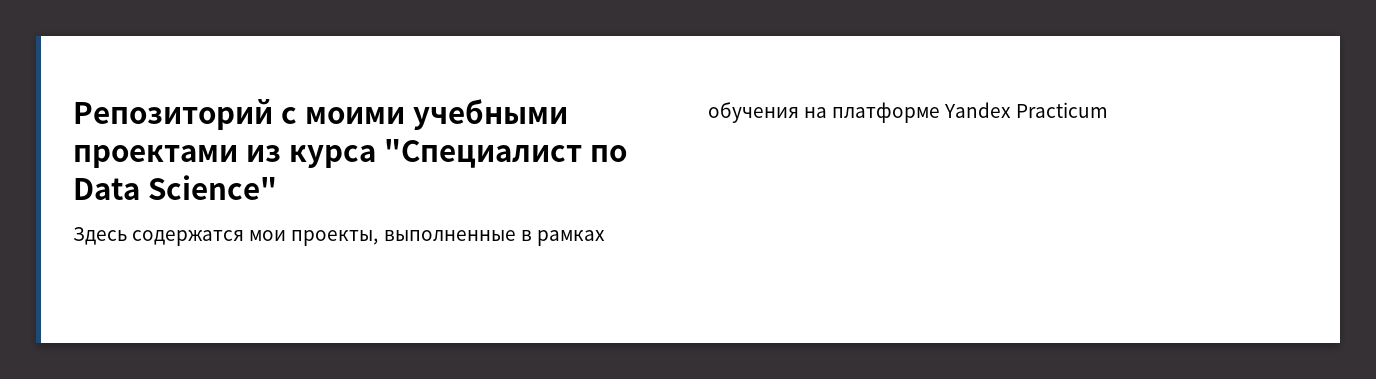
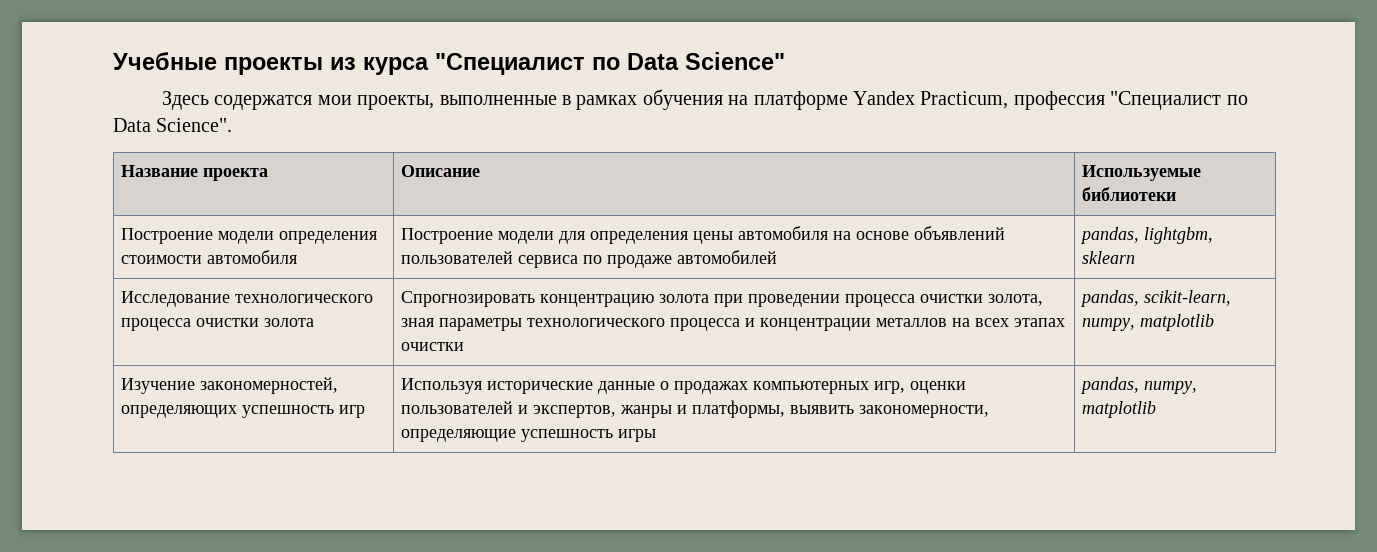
[73,99,568,130] [73,145,238,168] Репозиторий с моими учебными проектами -> [113,52,323,75] Учебные проекты
[1015,102,1108,118] Practicum -> [920,91,1248,110] [113,118,233,132] [121,165,269,181] [401,165,481,177] [1082,165,1202,181] [1082,187,1177,201] [121,228,378,244] [121,250,298,264] [401,226,1006,244] [401,250,778,268] [1080,227,1214,244] [1082,251,1136,264] [121,291,374,307] [121,318,315,331] [401,291,1044,307] [401,318,1066,331] [401,342,465,351] [1080,290,1232,307] [1082,314,1215,331] [121,377,339,394] [121,405,366,418] [401,378,967,394] [401,400,990,418] [401,429,657,442] [1080,377,1198,394] [1082,401,1157,418] Practicum, профессия "Специалист по Data Science". // Название проекта | Описание | Используемые библиотеки // Построение модели определения стоимости автомобиля | Построение модели для определения цены автомобиля на основе объявлений пользователей сервиса по продаже автомобилей | pandas, lightgbm, sklearn // Исследование технологического процесса очистки золота | Спрогнозировать концентрацию золота при проведении процесса очистки золота, зная параметры технологического процесса и концентрации металлов на всех этапах очистки | pandas, scikit-learn, numpy, matplotlib // Изучение закономерностей, определяющих успешность игр | Используя исторические данные о продажах компьютерных игр, оценки пользователей и экспертов, жанры и платформы, выявить закономерности, определяющие успешность игры | pandas, numpy, matplotlib

